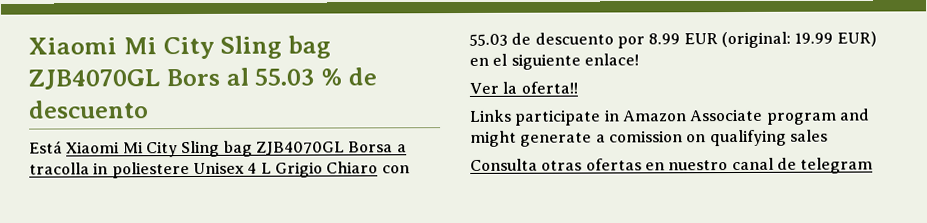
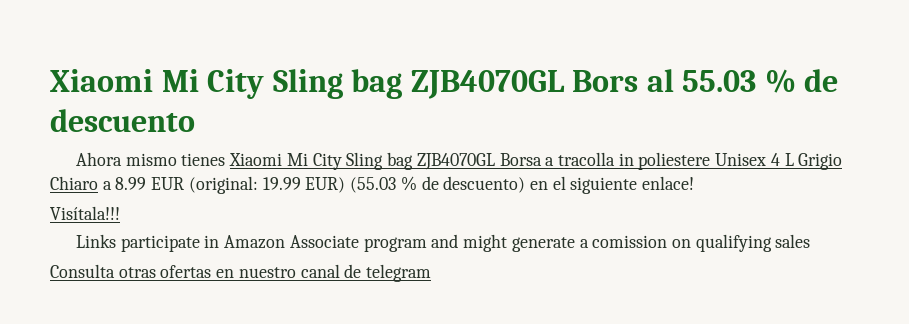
[29,140,63,154] Está -> [75,152,226,166] Ahora mismo tienes
[381,165,410,174] [469,32,645,49] con 55.03 de descuento por -> [102,181,112,190] a
(877, 39) none -> [350,176,526,193] (55.03 % de descuento)
[469,81,578,94] Ver la oferta!! -> [50,206,120,220] Visítala!!!

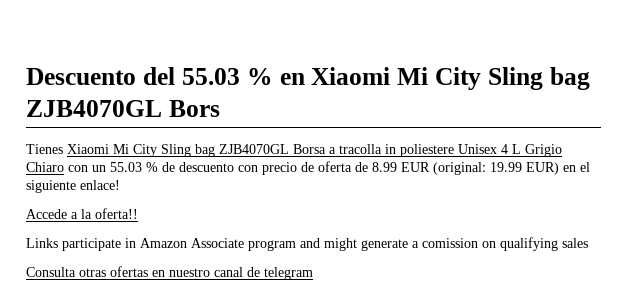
(50, 80) none -> [26,67,305,85] Descuento del 55.03 % en
[646,69,839,93] [50,109,195,132] [75,152,226,166] al 55.03 % de descuento // Ahora mismo tienes -> [26,144,63,154] // Tienes
[102,181,112,190] a -> [68,161,368,175] con un 55.03 % de descuento con precio de oferta de
[350,176,526,193] (55.03 % de descuento) -> (559, 168) none
[50,206,120,220] Visítala!!! -> [26,208,138,219] Accede a la oferta!!

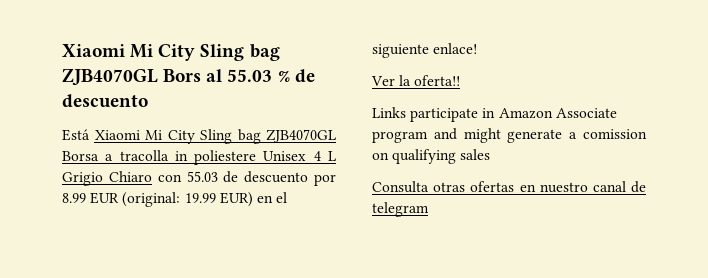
[26,67,305,85] Descuento del 55.03 % en -> (62, 50) none
[26,144,63,154] // Tienes -> [206,69,315,83] [62,94,148,108] [62,129,90,141] al 55.03 % de descuento // Está
[92,161,368,175] un 55.03 % de descuento con precio de oferta de -> [186,171,336,186] 55.03 de descuento por
[26,209,78,219] Accede a -> [371,76,395,86] Ver

